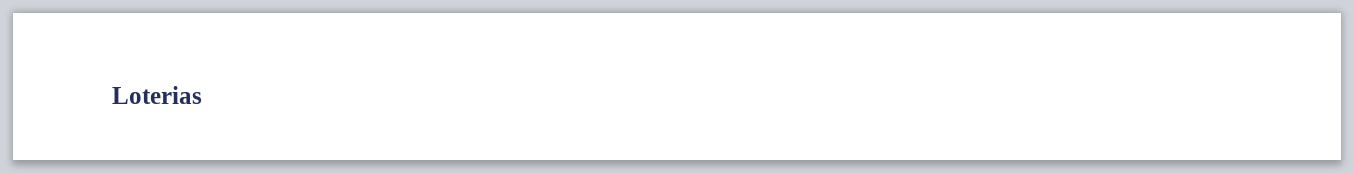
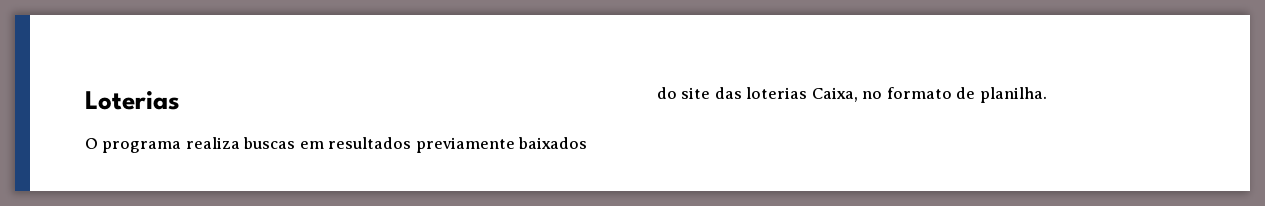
(202, 95) none -> [85,137,588,153] [657,87,1047,103] // O programa realiza buscas em resultados previamente baixados do site das loterias Caixa, no formato de planilha.

